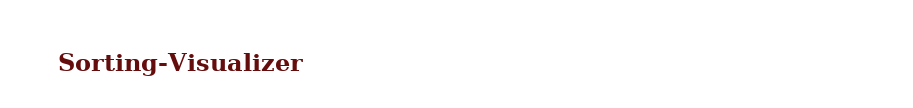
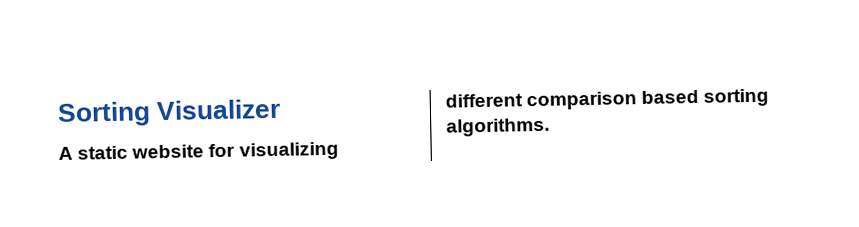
[58,53,303,76] Sorting-Visualizer -> [57,98,282,128] [58,141,339,161] [445,88,770,111] [446,117,550,137] Sorting Visualizer // A static website for visualizing different comparison based sorting algorithms.

